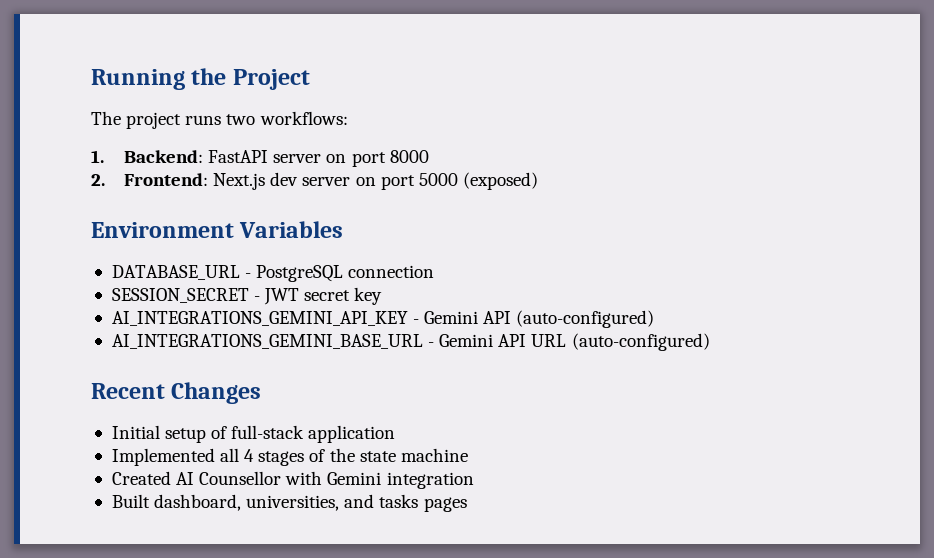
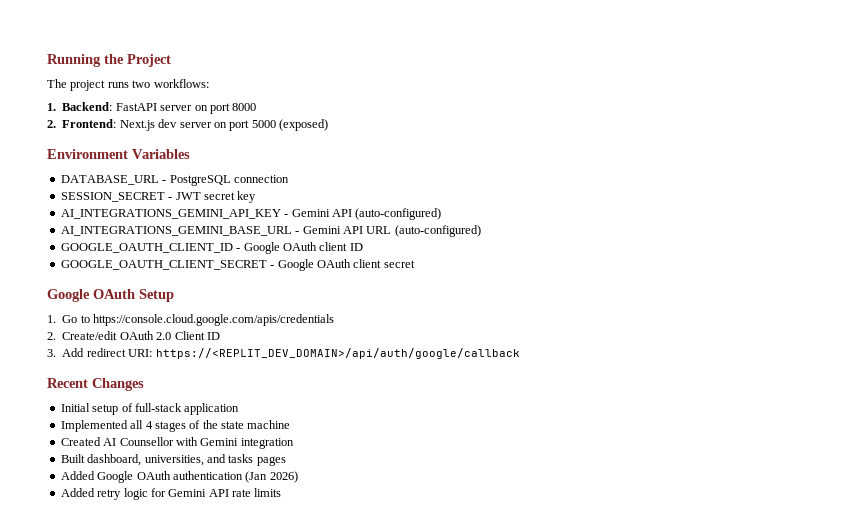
(710, 342) none -> [60,242,363,254] [60,259,415,271] [47,289,174,302] [47,314,335,326] [47,331,220,340] [47,348,520,359] // GOOGLE_OAUTH_CLIENT_ID - Google OAuth client ID // GOOGLE_OAUTH_CLIENT_SECRET - Google OAuth client secret // Google OAuth Setup // 1. Go to https://console.cloud.google.com/apis/credentials // 2. Create/edit OAuth 2.0 Client ID // 3. Add redirect URI: https://<REPLIT_DEV_DOMAIN>/api/auth/google/callback
(467, 504) none -> [60,471,298,483] [60,488,282,500] // Added Google OAuth authentication (Jan 2026) // Added retry logic for Gemini API rate limits

